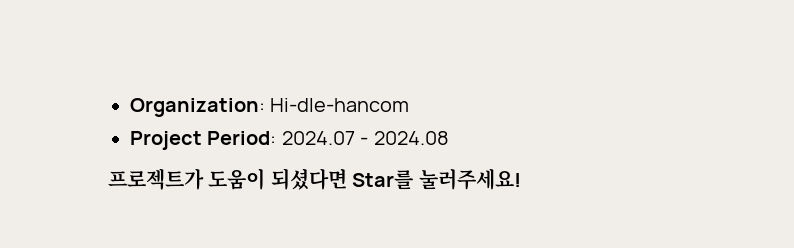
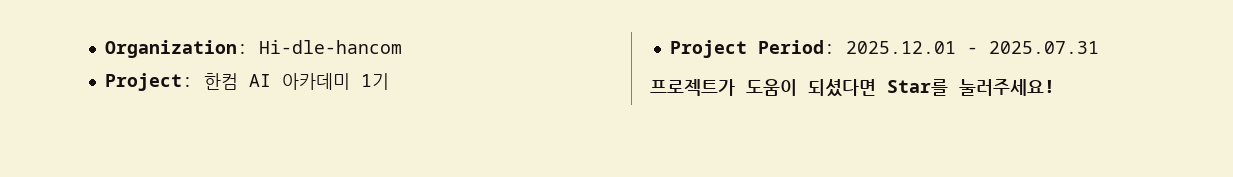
(410, 105) none -> [104,73,389,91] // Project: 한컴 AI 아카데미 1기
[281,131,449,145] 2024.07 - 2024.08 -> [845,41,1099,54] 2025.12.01 - 2025.07.31

